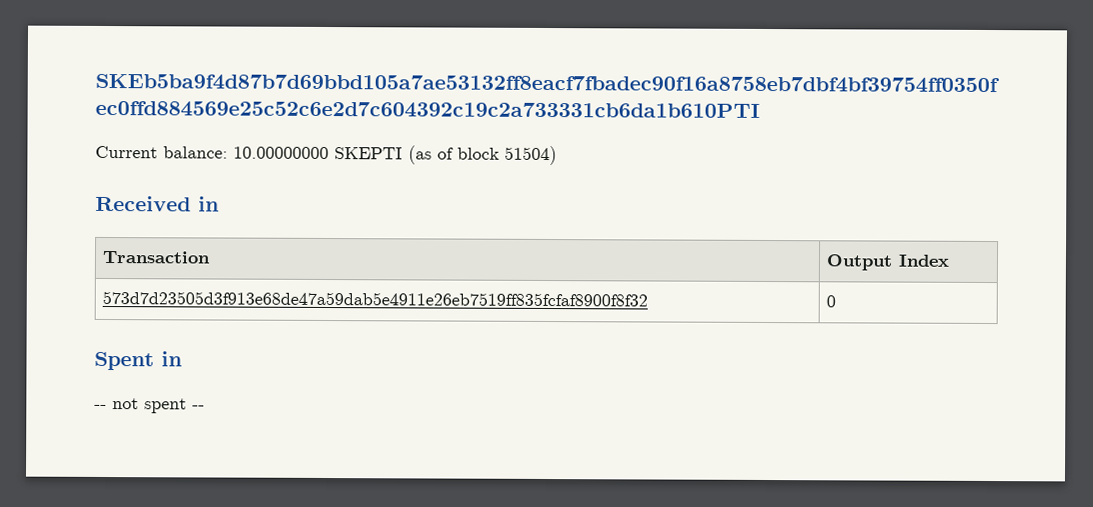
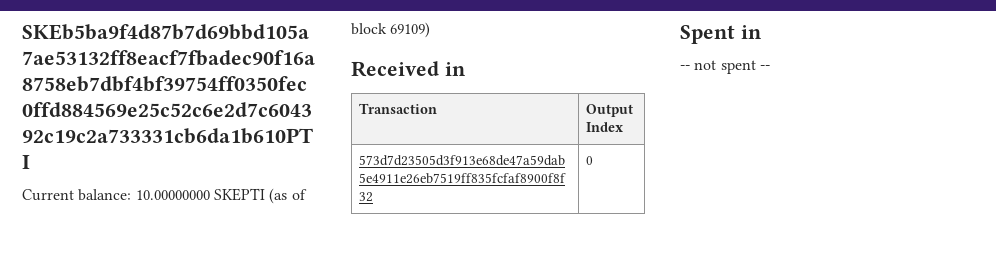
[504,145,557,166] 51504) -> [390,22,431,38] 69109)

